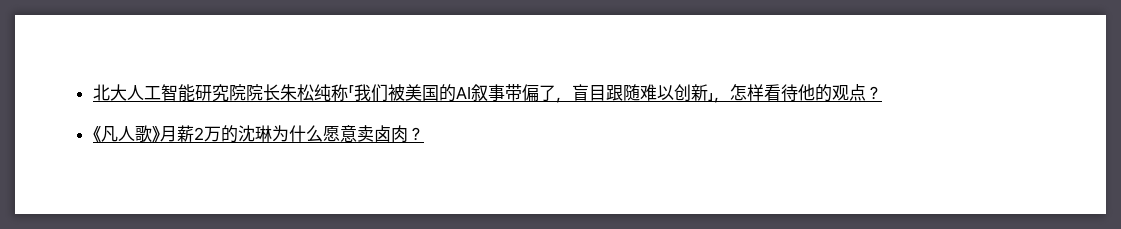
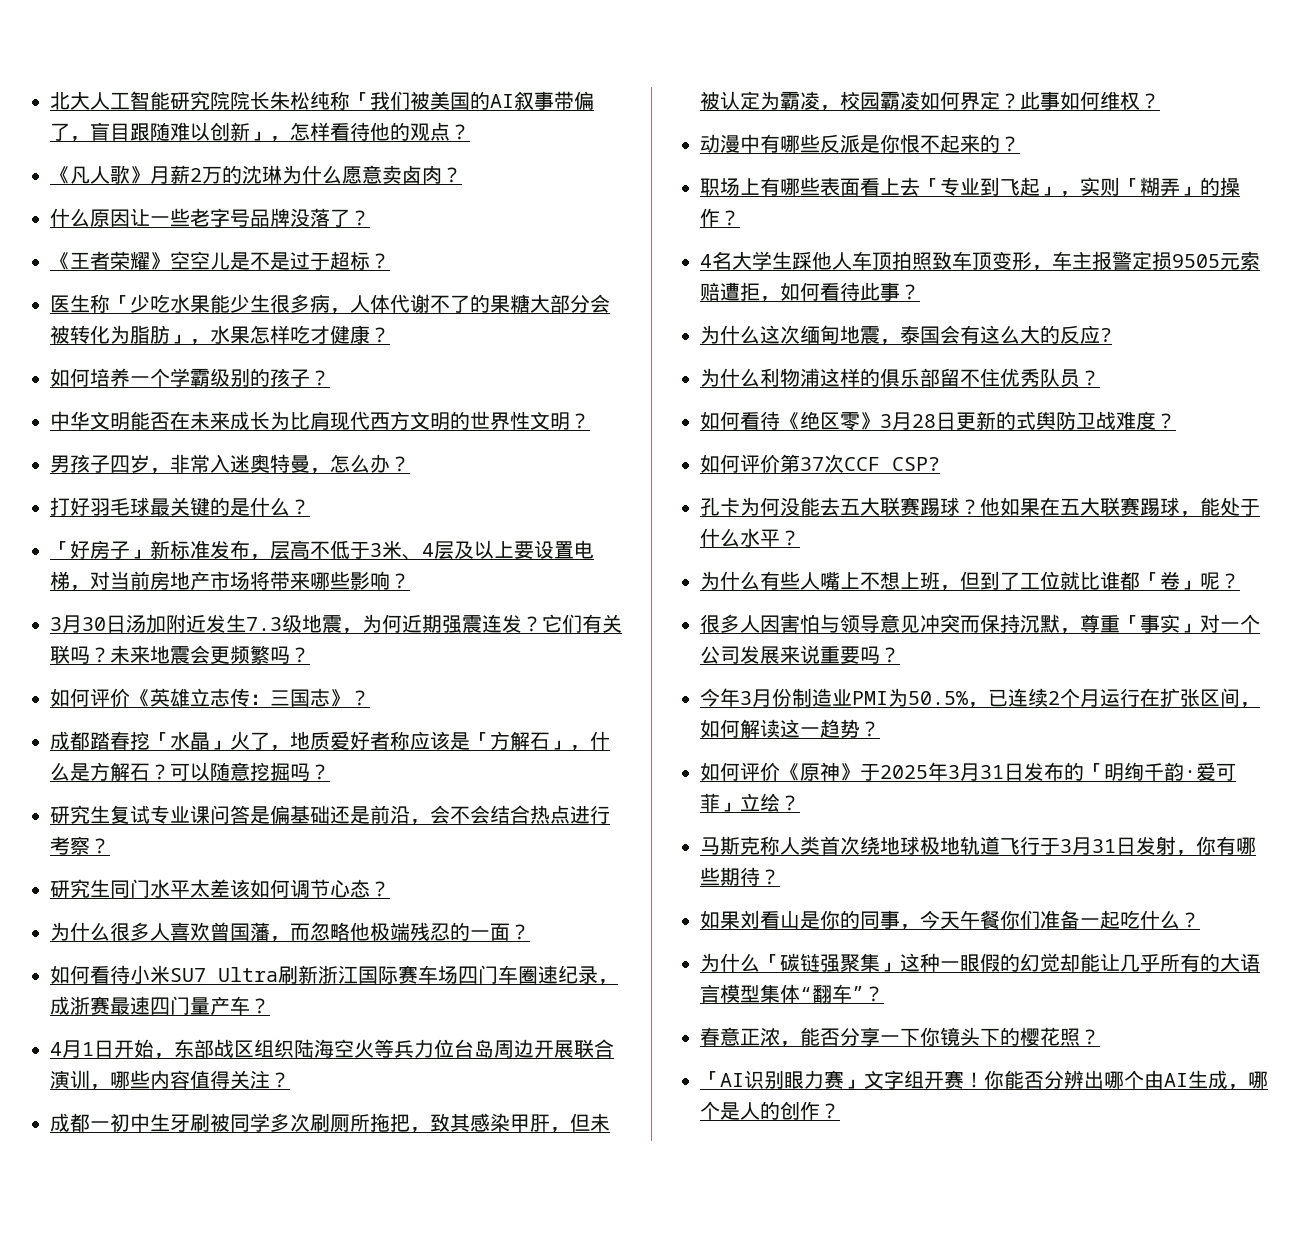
(424, 134) none -> [50,208,370,227] [50,251,390,270] [50,294,610,314] [50,325,390,345] [50,368,330,387] [50,411,590,431] [50,454,410,474] [50,497,310,516] [50,540,594,560] [50,571,410,591] [50,614,622,634] [50,645,310,664] [50,688,370,707] [50,731,610,751] [50,762,330,781] [50,805,610,825] [50,836,110,855] [50,879,390,898] [50,922,530,942] [50,965,618,985] [50,996,270,1016] [50,1039,614,1059] [50,1070,290,1090] [50,1113,610,1133] [700,91,1160,111] [700,134,1020,153] [700,177,1240,197] [700,208,740,227] [700,251,1260,271] [700,282,920,302] [700,325,1112,345] [700,368,1100,388] [700,411,1176,431] [700,454,940,473] [700,497,1260,517] [700,528,800,547] [700,571,1240,591] [700,614,1260,634] [700,645,900,664] [700,688,1260,708] [700,719,880,738] [700,762,1236,781] [700,793,800,812] [700,836,1256,856] [700,867,780,886] [700,910,1200,930] [700,953,1260,972] [700,984,884,1004] [700,1027,1100,1047] [700,1070,1268,1090] [700,1101,840,1120] // 什么原因让一些老字号品牌没落了？ // 《王者荣耀》空空儿是不是过于超标？ // 医生称「少吃水果能少生很多病，人体代谢不了的果糖大部分会被转化为脂肪」，水果怎样吃才健康？ // 如何培养一个学霸级别的孩子？ // 中华文明能否在未来成长为比肩现代西方文明的世界性文明？ // 男孩子四岁，非常入迷奥特曼，怎么办？ // 打好羽毛球最关键的是什么？ // 「好房子」新标准发布，层高不低于3米、4层及以上要设置电梯，对当前房地产市场将带来哪些影响？ // 3月30日汤加附近发生7.3级地震，为何近期强震连发？它们有关联吗？未来地震会更频繁吗？ // 如何评价《英雄立志传：三国志》？ // 成都踏春挖「水晶」火了，地质爱好者称应该是「方解石」，什么是方解石？可以随意挖掘吗？ // 研究生复试专业课问答是偏基础还是前沿，会不会结合热点进行考察？ // 研究生同门水平太差该如何调节心态？ // 为什么很多人喜欢曾国藩，而忽略他极端残忍的一面？ // 如何看待小米SU7 Ultra刷新浙江国际赛车场四门车圈速纪录，成浙赛最速四门量产车？ // 4月1日开始，东部战区组织陆海空火等兵力位台岛周边开展联合演训，哪些内容值得关注？ // 成都一初中生牙刷被同学多次刷厕所拖把，致其感染甲肝，但未被认定为霸凌，校园霸凌如何界定？此事如何维权？ // 动漫中有哪些反派是你恨不起来的？ // 职场上有哪些表面看上去「专业到飞起」，实则「糊弄」的操作？ // 4名大学生踩他人车顶拍照致车顶变形，车主报警定损9505元索赔遭拒，如何看待此事？ // 为什么这次缅甸地震，泰国会有这么大的反应? // 为什么利物浦这样的俱乐部留不住优秀队员？ // 如何看待《绝区零》3月28日更新的式舆防卫战难度？ // 如何评价第37次CCF CSP? // 孔卡为何没能去五大联赛踢球？他如果在五大联赛踢球，能处于什么水平？ // 为什么有些人嘴上不想上班，但到了工位就比谁都「卷」呢？ // 很多人因害怕与领导意见冲突而保持沉默，尊重「事实」对一个公司发展来说重要吗？ // 今年3月份制造业PMI为50.5%，已连续2个月运行在扩张区间，如何解读这一趋势？ // 如何评价《原神》于2025年3月31日发布的「明绚千韵·爱可菲」立绘？ // 马斯克称人类首次绕地球极地轨道飞行于3月31日发射，你有哪些期待？ // 如果刘看山是你的同事，今天午餐你们准备一起吃什么？ // 为什么「碳链强聚集」这种一眼假的幻觉却能让几乎所有的大语言模型集体“翻车”？ // 春意正浓，能否分享一下你镜头下的樱花照？ // 「AI识别眼力赛」文字组开赛！你能否分辨出哪个由AI生成，哪个是人的创作？

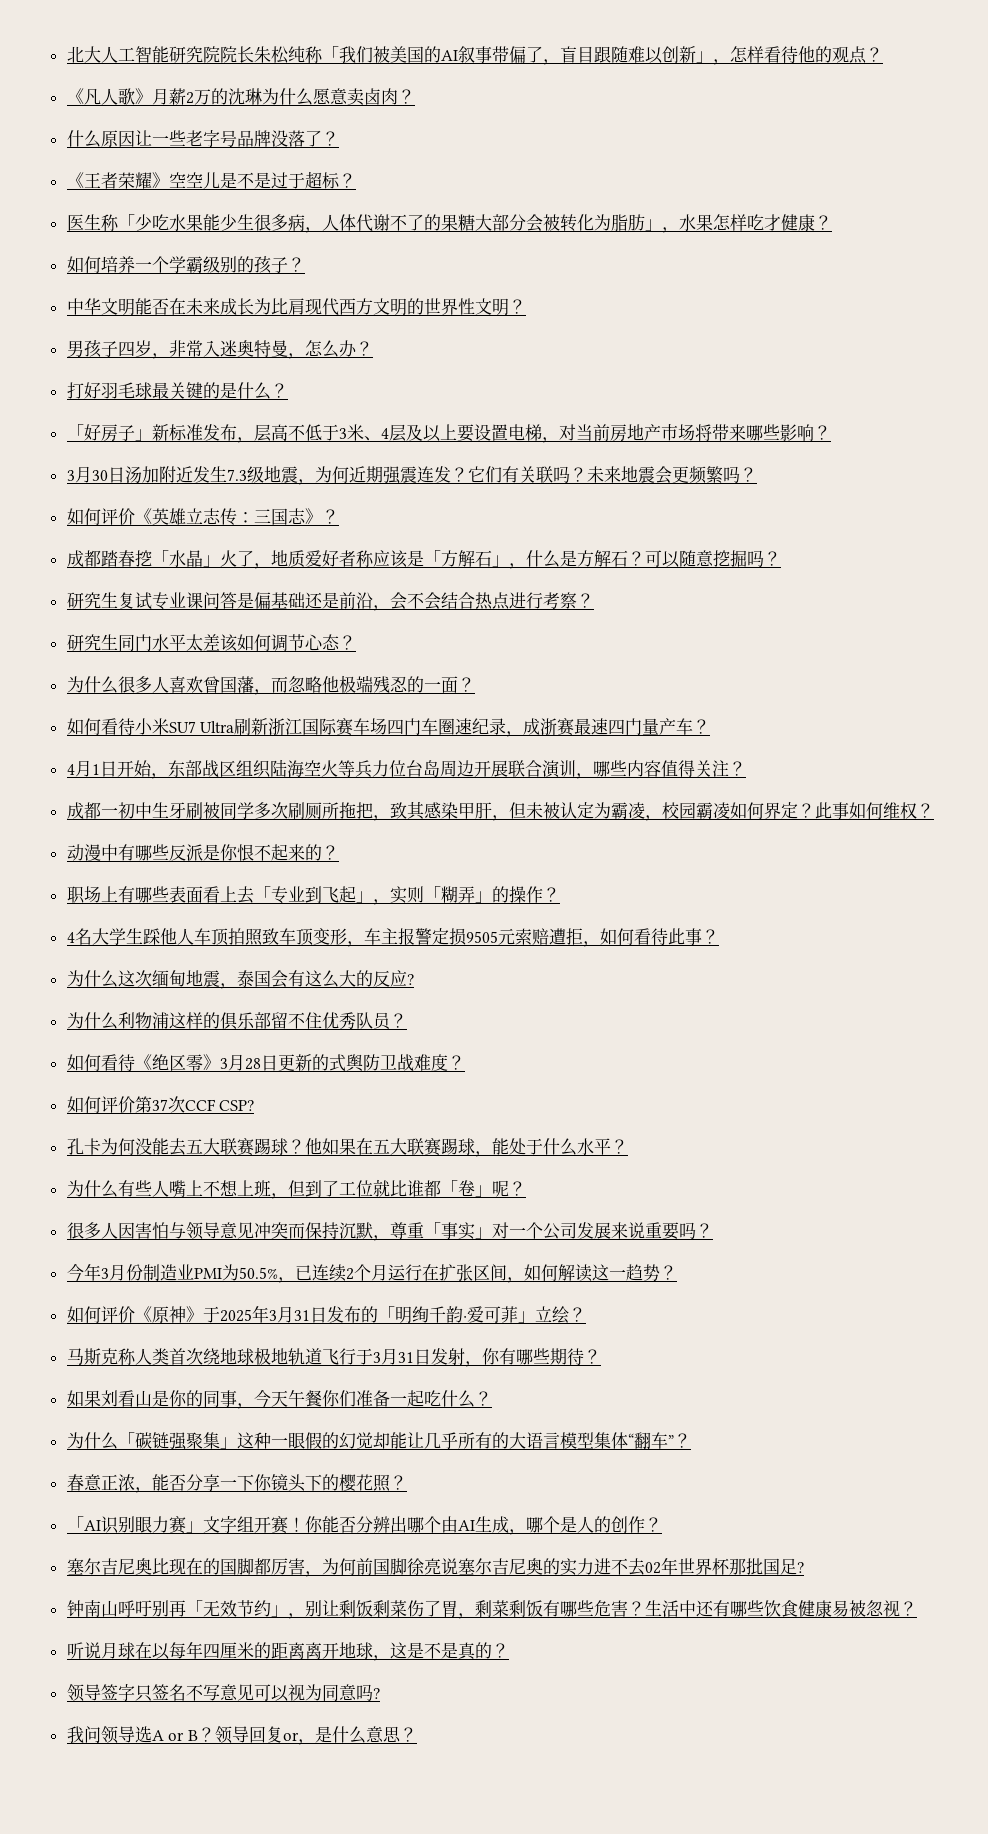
(840, 1111) none -> [66,1557,804,1577] [66,1600,917,1619] [66,1641,509,1661] [66,1684,380,1702] [66,1726,417,1745] // 塞尔吉尼奥比现在的国脚都厉害，为何前国脚徐亮说塞尔吉尼奥的实力进不去02年世界杯那批国足? // 钟南山呼吁别再「无效节约」，别让剩饭剩菜伤了胃，剩菜剩饭有哪些危害？生活中还有哪些饮食健康易被忽视？ // 听说月球在以每年四厘米的距离离开地球，这是不是真的？ // 领导签字只签名不写意见可以视为同意吗? // 我问领导选A or B？领导回复or，是什么意思？

